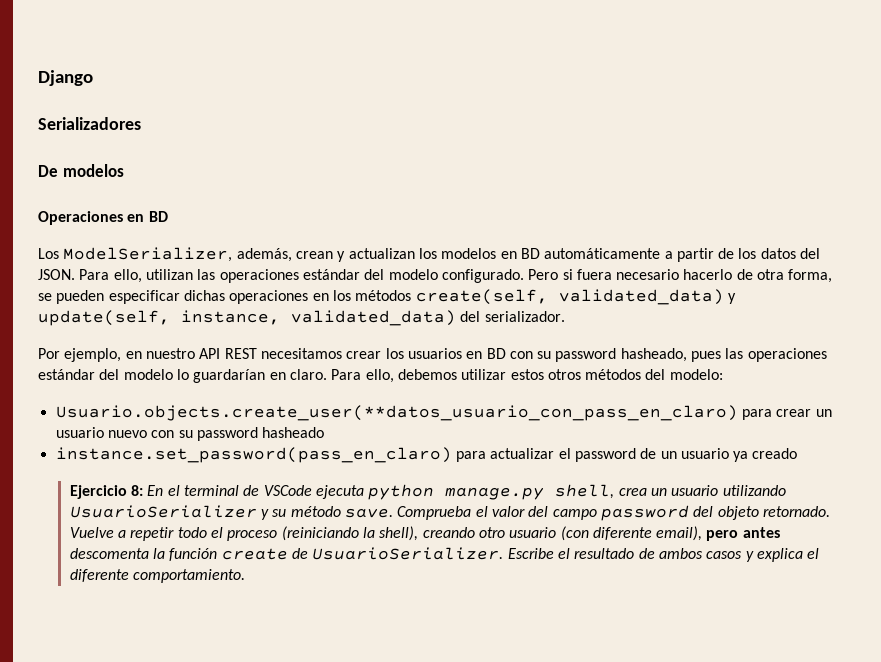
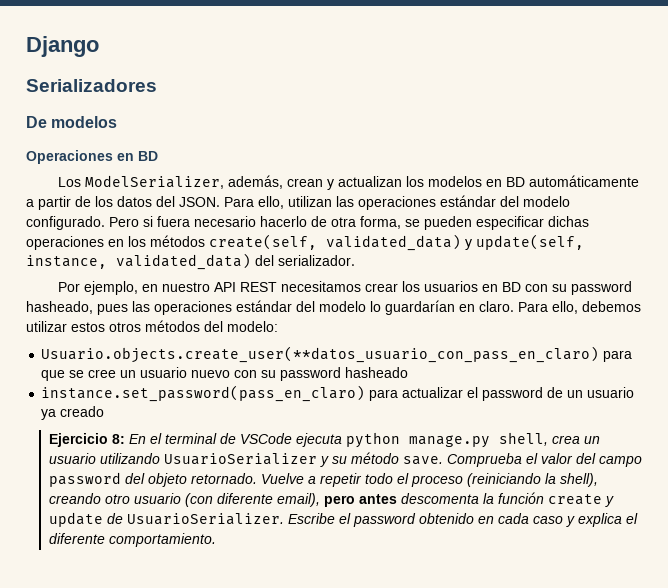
[776,409,812,417] crear -> [41,369,117,381] que se cree
(288, 554) none -> [604,496,614,507] [48,512,103,527] y update
[574,548,743,559] resultado de ambos casos -> [352,513,563,527] password obtenido en cada caso

